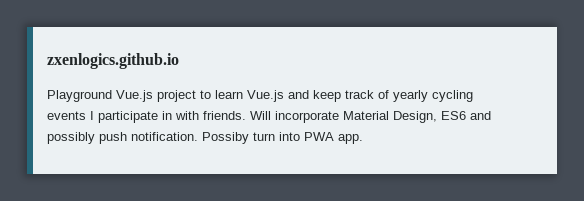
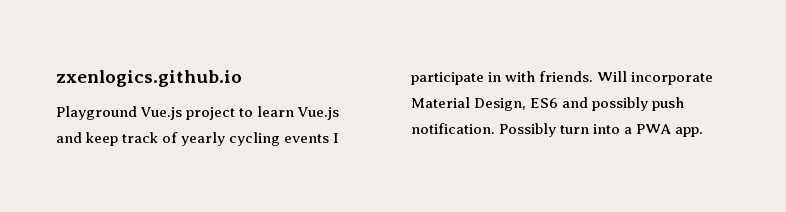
[202,132,249,144] Possiby -> [499,123,557,137] Possibly
(300, 136) none -> [624,127,633,134] a

